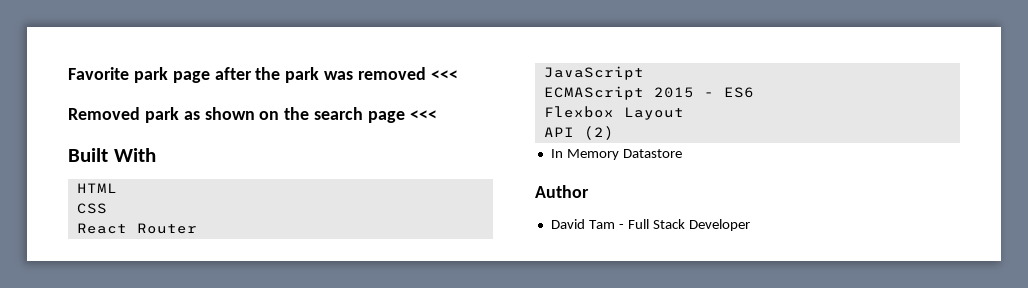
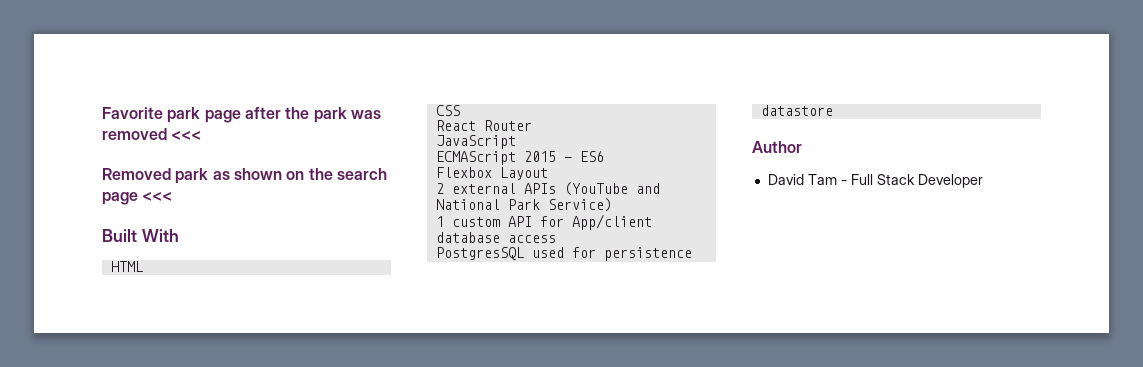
[543,126,614,140] [550,149,682,160] API (2) // In Memory Datastore -> [435,182,660,196] [435,198,612,212] [435,214,652,230] [435,232,556,243] [435,247,692,261] [760,105,833,116] 2 external APIs (YouTube and National Park Service) // 1 custom API for App/client database access // PostgresSQL used for persistence datastore

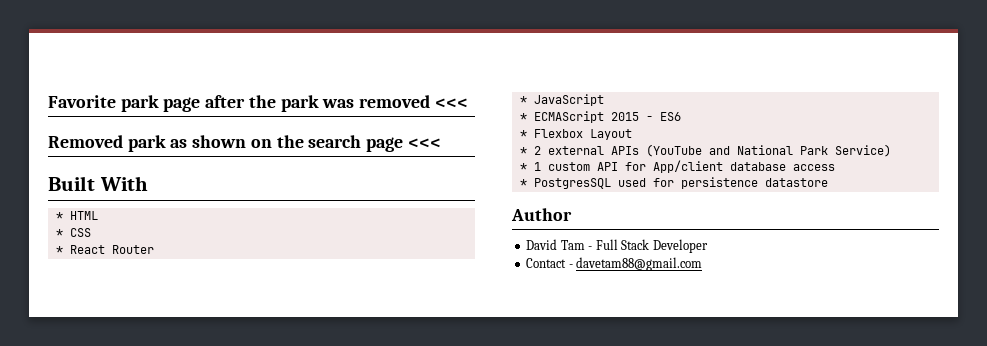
(179, 235) none -> [55,212,63,220] *
(143, 266) none -> [55,229,63,237] *
(460, 110) none -> [55,246,63,254] *
(532, 125) none -> [519,96,527,104] *
(516, 142) none -> [519,113,527,121] *
(604, 156) none -> [519,130,527,138] *
(548, 173) none -> [519,147,527,155] *
(612, 205) none -> [519,163,527,171] *
(556, 239) none -> [519,179,527,187] *
(983, 181) none -> [526,257,703,271] // Contact - davetam88@gmail.com

